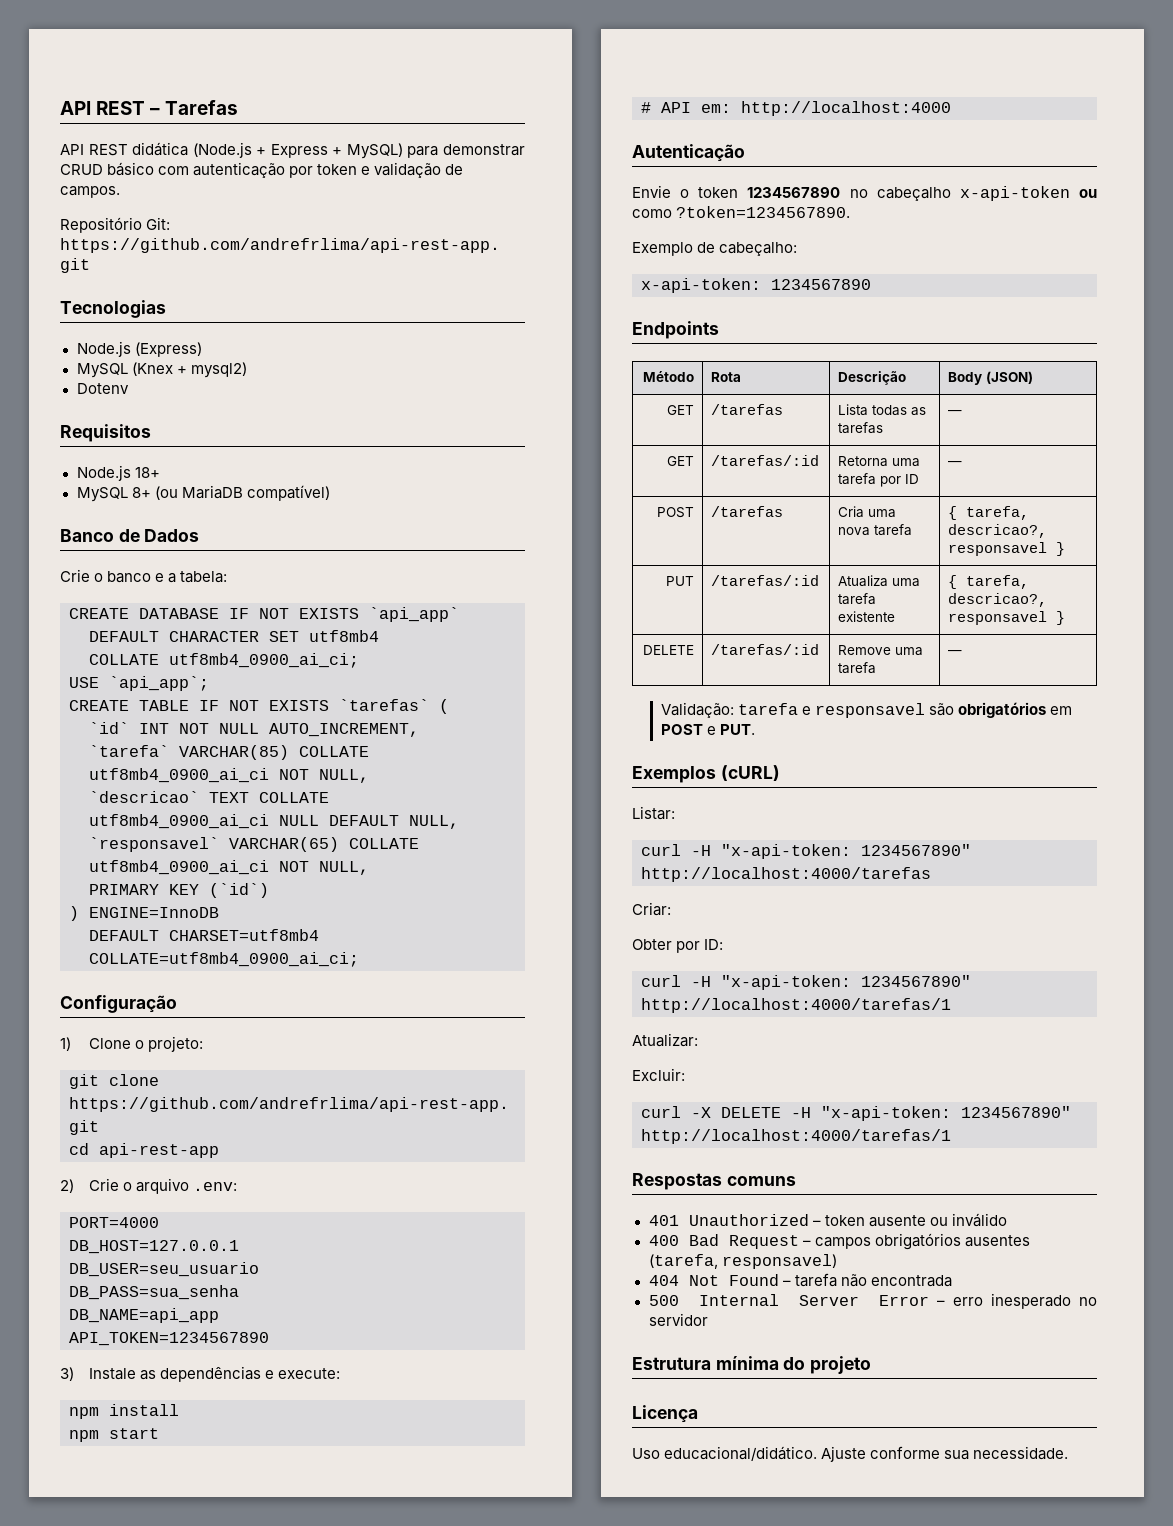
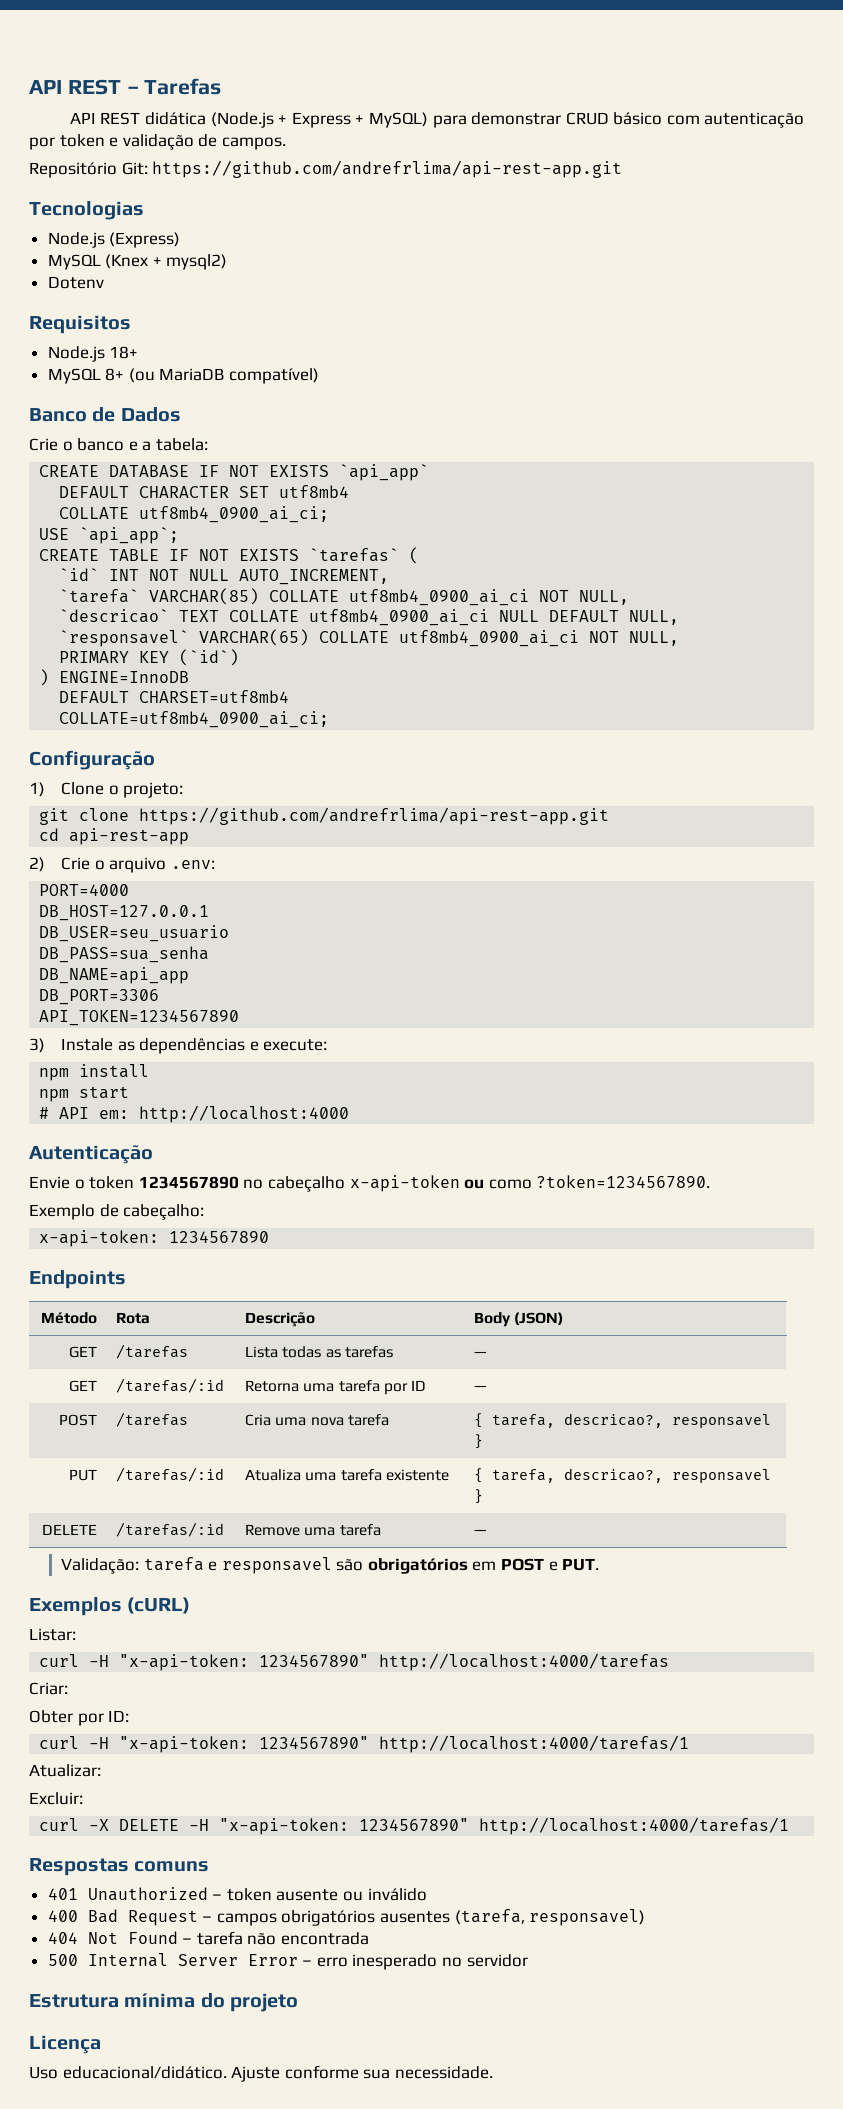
(219, 1315) none -> [39,989,160,1005] // DB_PORT=3306

